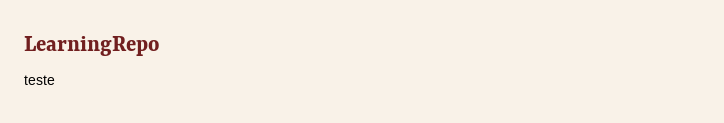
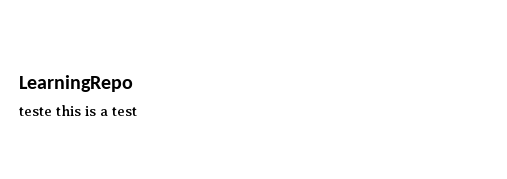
(55, 80) none -> [56,105,138,116] this is a test

